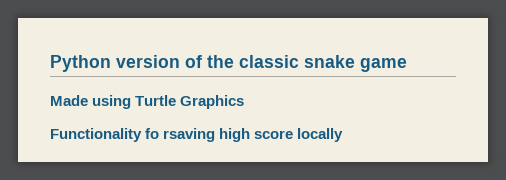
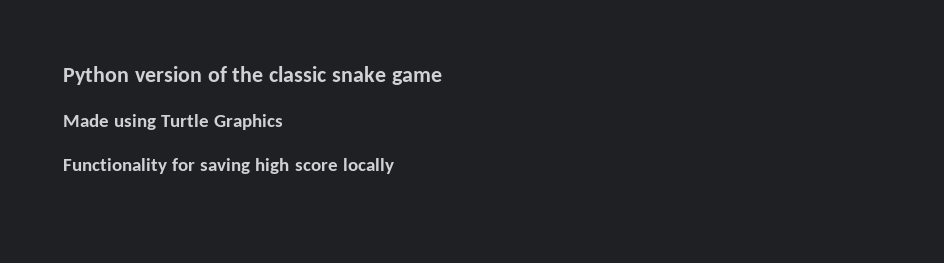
[145,128,216,142] fo rsaving -> [172,158,251,174] for saving

